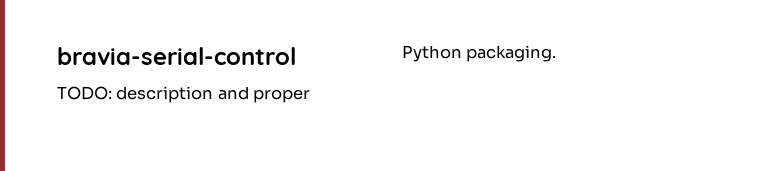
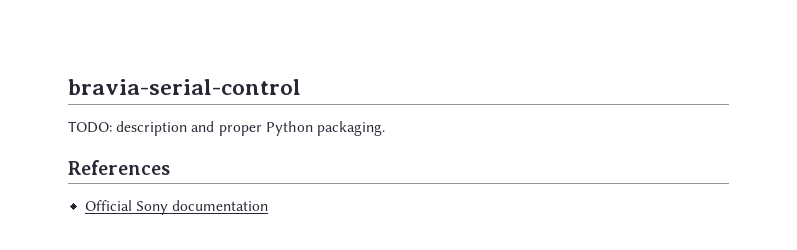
(557, 53) none -> [68,160,170,175] [85,200,269,215] // References // Official Sony documentation

